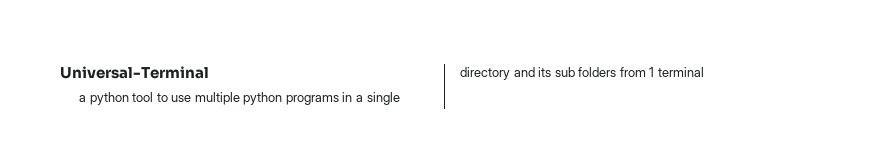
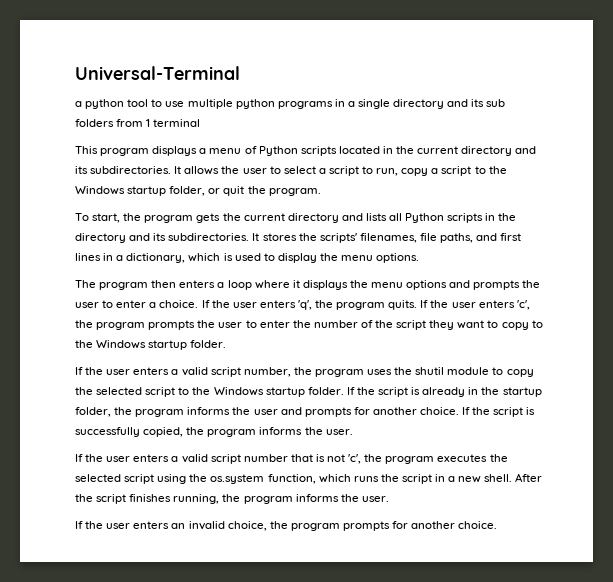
(704, 72) none -> [75,146,537,156] [75,166,507,176] [75,186,321,196] [75,213,517,223] [75,233,522,243] [75,253,420,263] [75,280,541,290] [75,300,530,310] [75,320,543,330] [75,340,227,350] [75,367,534,377] [75,387,542,397] [75,407,536,417] [75,427,353,437] [75,454,508,464] [75,473,543,484] [75,494,389,504] [75,521,498,531] // This program displays a menu of Python scripts located in the current directory and its subdirectories. It allows the user to select a script to run, copy a script to the Windows startup folder, or quit the program. // To start, the program gets the current directory and lists all Python scripts in the directory and its subdirectories. It stores the scripts' filenames, file paths, and first lines in a dictionary, which is used to display the menu options. // The program then enters a loop where it displays the menu options and prompts the user to enter a choice. If the user enters 'q', the program quits. If the user enters 'c', the program prompts the user to enter the number of the script they want to copy to the Windows startup folder. // If the user enters a valid script number, the program uses the shutil module to copy the selected script to the Windows startup folder. If the script is already in the startup folder, the program informs the user and prompts for another choice. If the script is successfully copied, the program informs the user. // If the user enters a valid script number that is not 'c', the program executes the selected script using the os.system function, which runs the script in a new shell. After the script finishes running, the program informs the user. // If the user enters an invalid choice, the program prompts for another choice.

